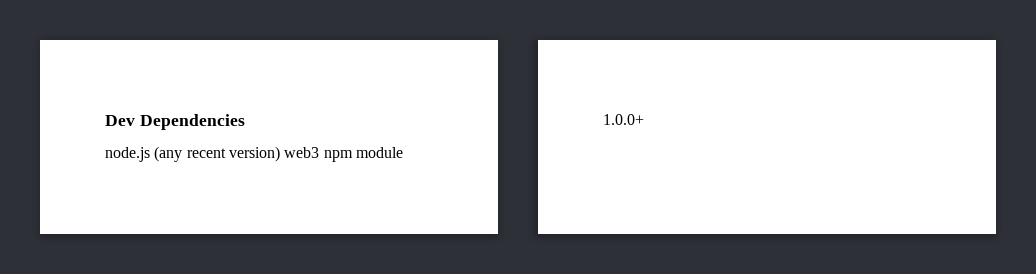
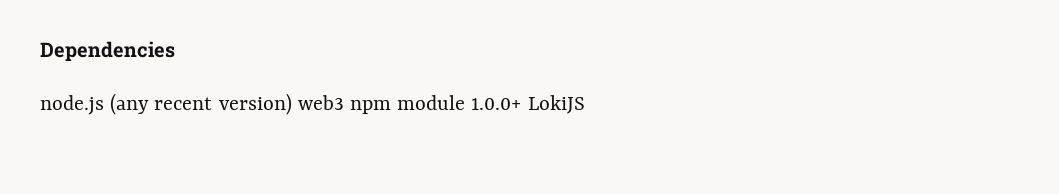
[105,115,135,126] Dev -> (40, 51) none
(644, 119) none -> [527,95,585,114] LokiJS

